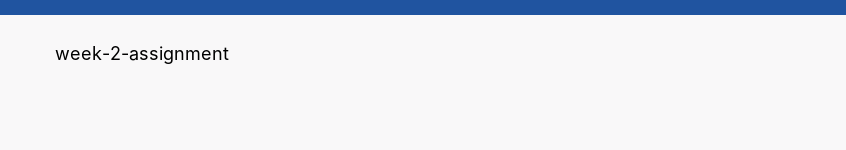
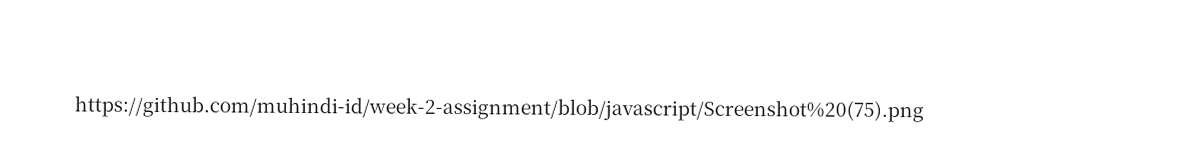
[55,46,229,64] week-2-assignment -> [74,95,924,123] https://github.com/muhindi-id/week-2-assignment/blob/javascript/Screenshot%20(75).png

